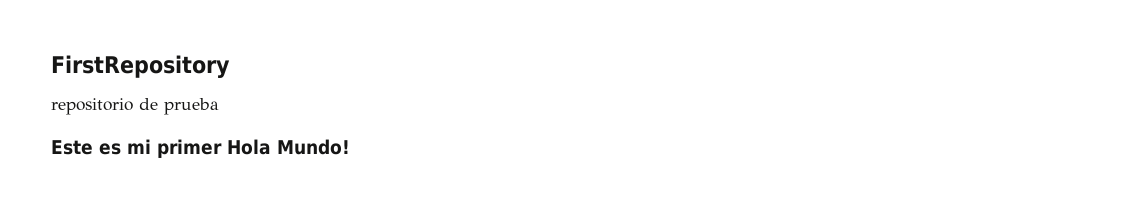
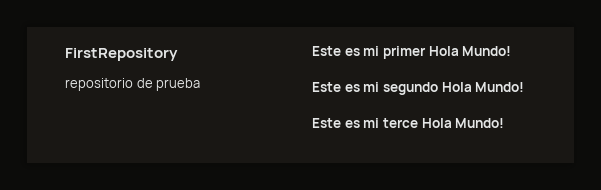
(350, 147) none -> [312,82,525,95] [312,118,505,128] // Este es mi segundo Hola Mundo! // Este es mi terce Hola Mundo!

